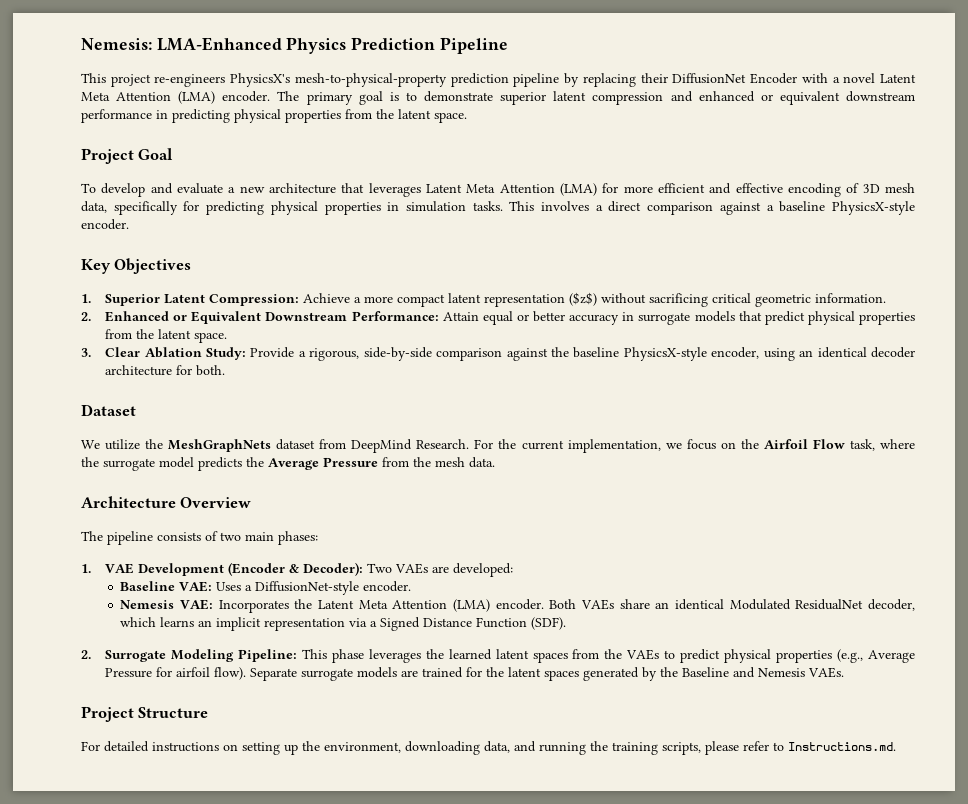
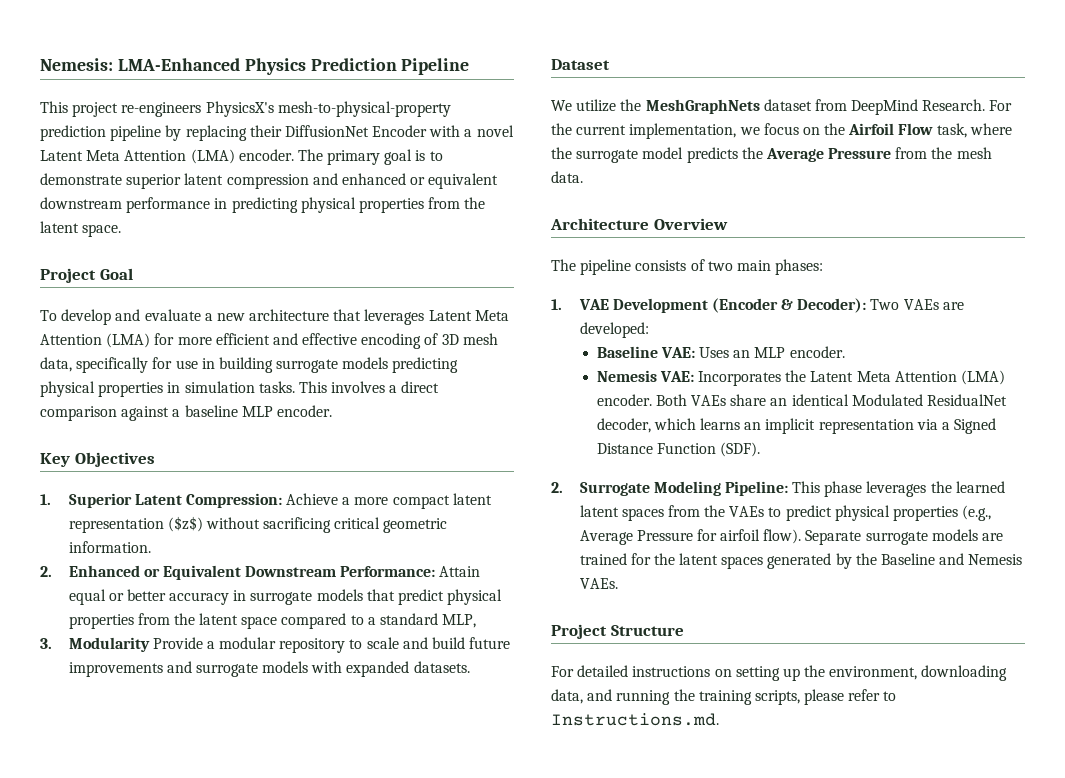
(200, 206) none -> [175,357,389,373] use in building surrogate models
[832,201,916,215] PhysicsX-style -> [241,406,273,417] MLP
[194,332,228,343] [81,347,916,361] [105,365,226,376] space. // 3. Clear Ablation Study: Provide a rigorous, side-by-side comparison against the baseline PhysicsX-style encoder, using an identical decoder architecture for both. -> [241,613,477,629] [40,637,511,653] [68,661,470,677] space compared to a standard MLP, // 3. Modularity Provide a modular repository to scale and build future improvements and surrogate models with expanded datasets.
[245,581,360,595] a DiffusionNet-style -> [733,347,786,358] an MLP

